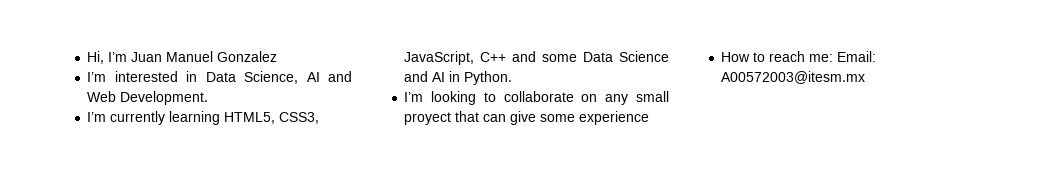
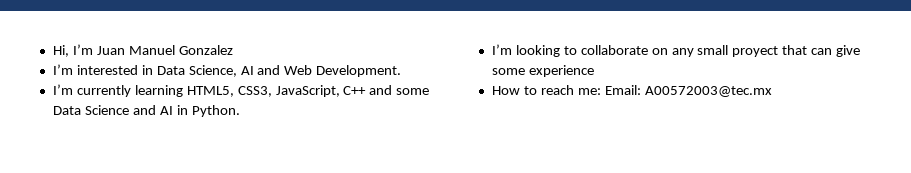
[721,71,866,84] A00572003@itesm.mx -> [644,86,772,97] A00572003@tec.mx

